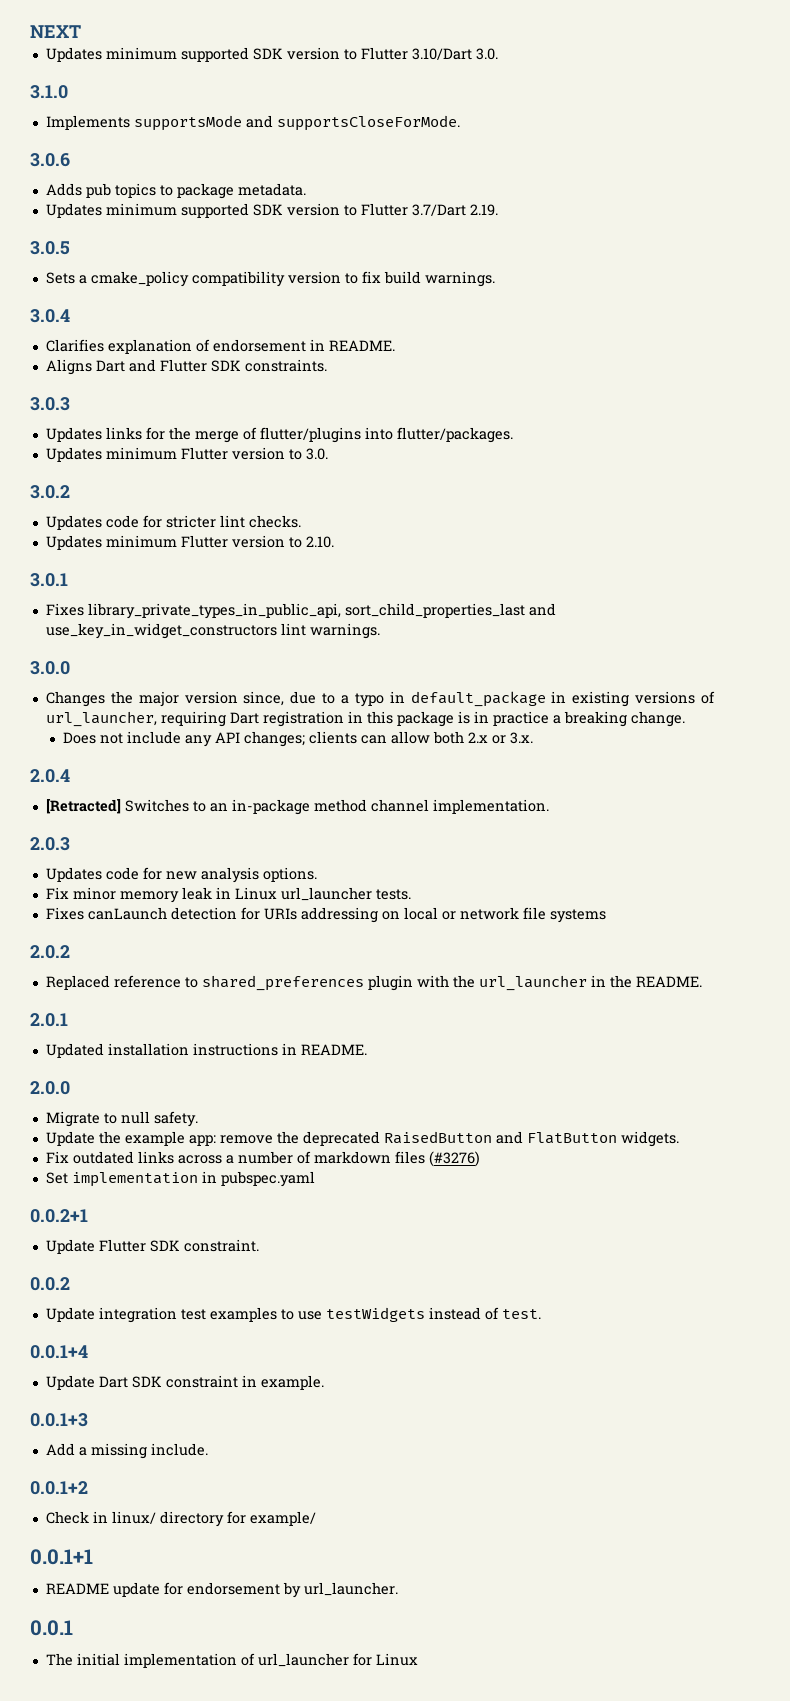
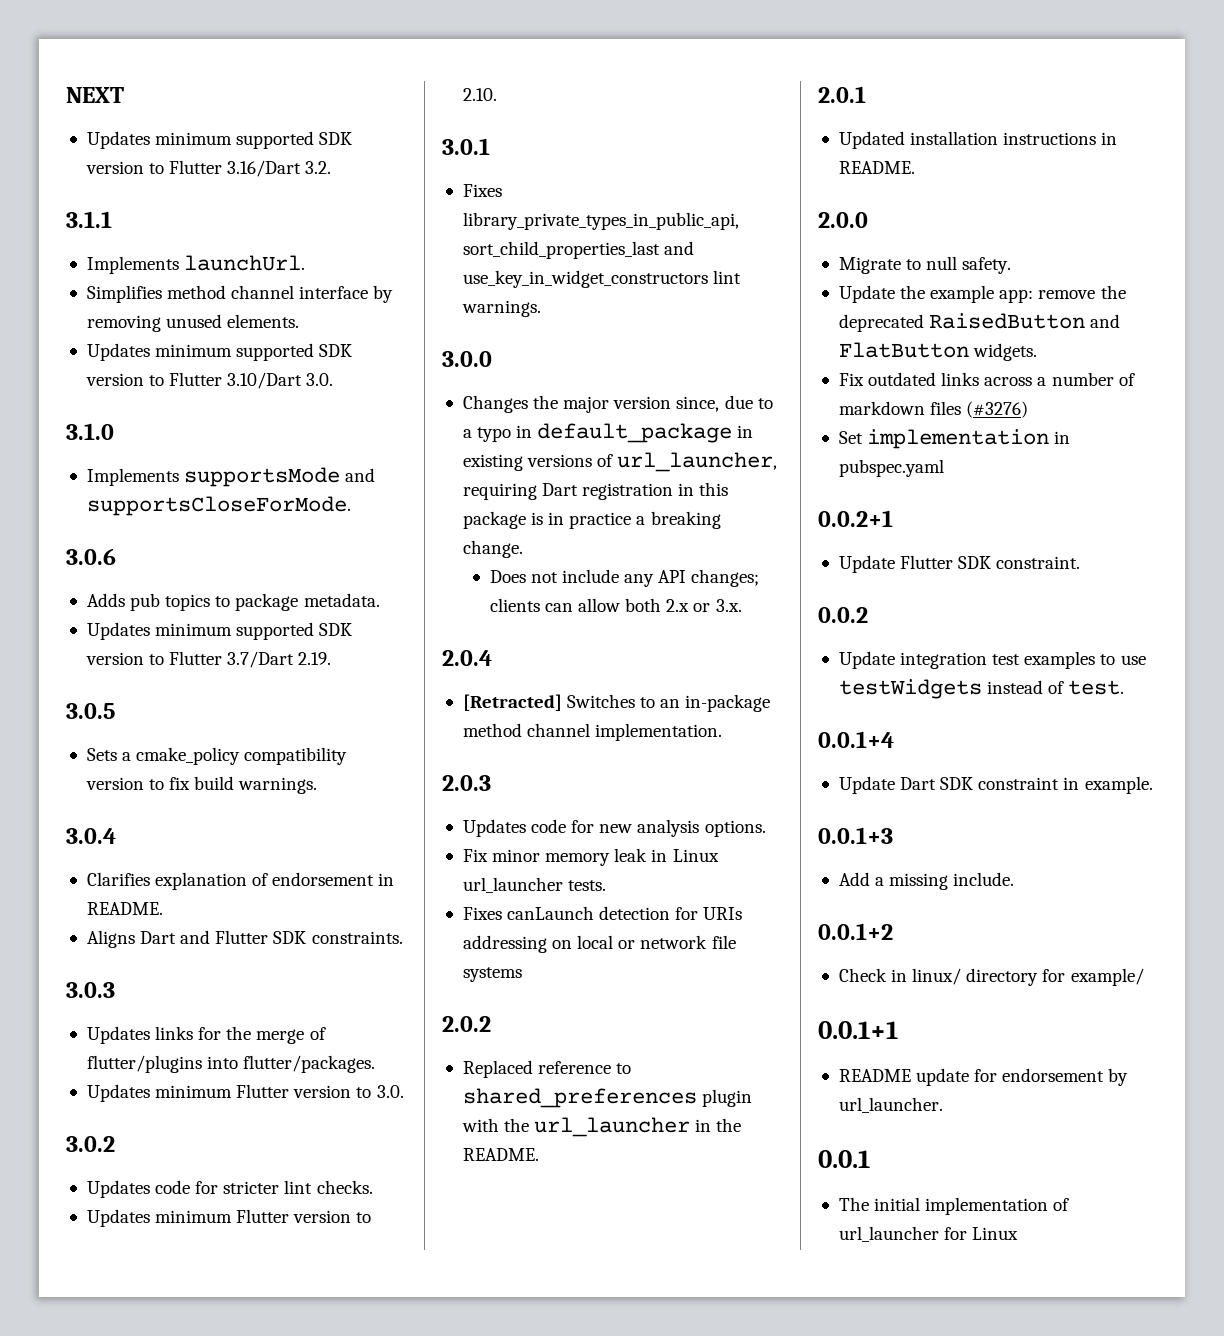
(81, 31) none -> [86,131,353,149] [85,160,332,177] [66,211,112,228] [86,255,306,274] [86,285,394,303] [86,314,300,332] // Updates minimum supported SDK version to Flutter 3.16/Dart 3.2. // 3.1.1 // Implements launchUrl. // Simplifies method channel interface by removing unused elements.

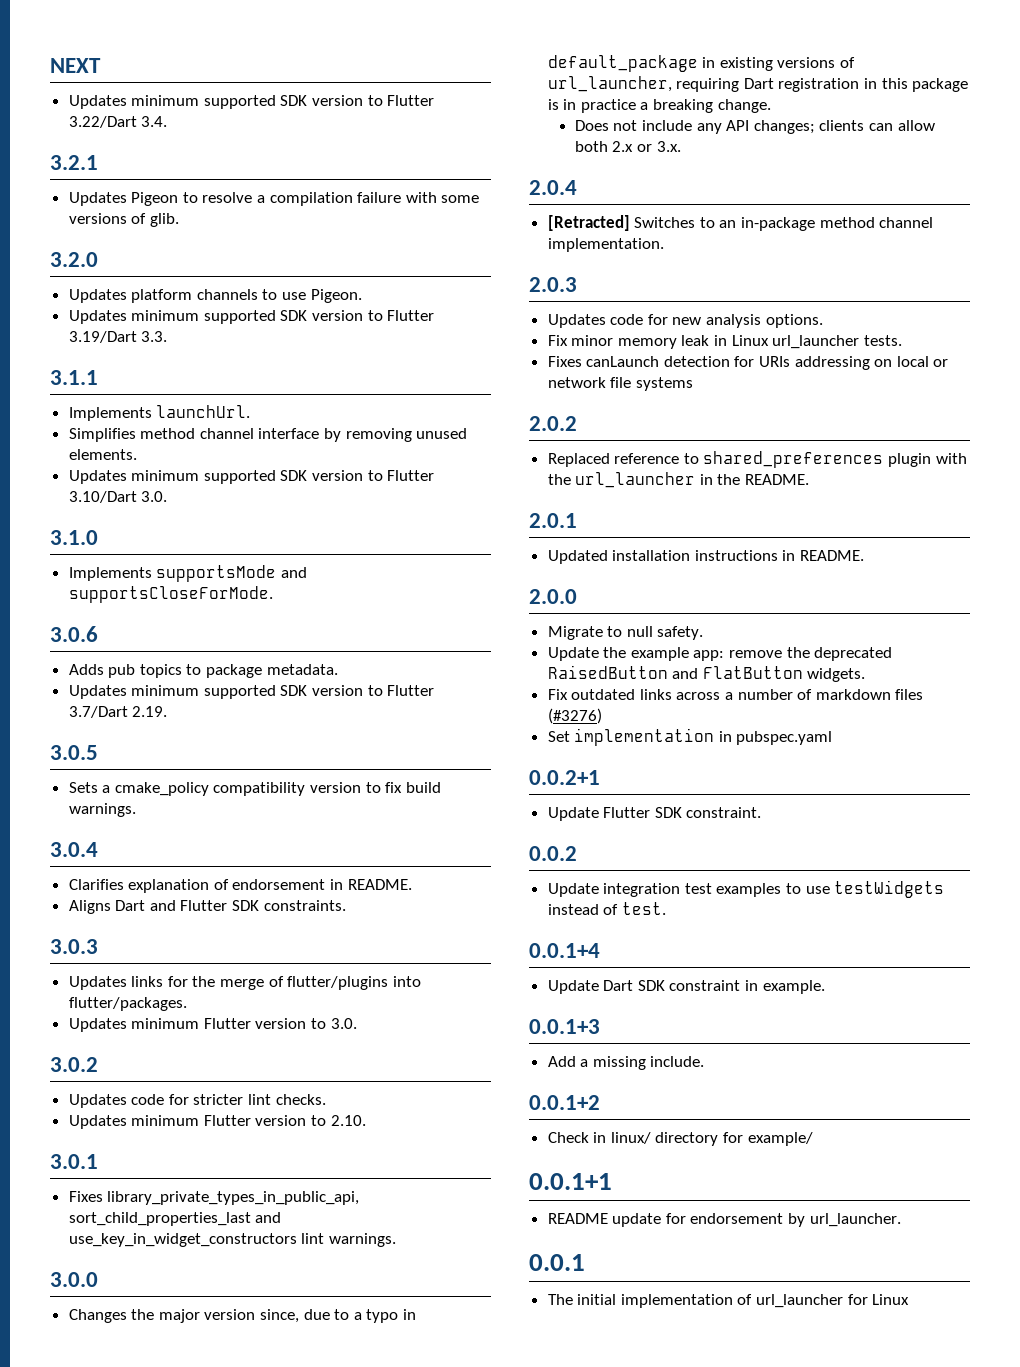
[227,160,332,177] 3.16/Dart 3.2. -> [68,116,168,128] [50,155,98,170] [68,192,480,206] [68,213,179,227] [50,252,98,267] [68,289,362,303] [68,310,435,324] [68,331,168,343] 3.22/Dart 3.4. // 3.2.1 // Updates Pigeon to resolve a compilation failure with some versions of glib. // 3.2.0 // Updates platform channels to use Pigeon. // Updates minimum supported SDK version to Flutter 3.19/Dart 3.3.

